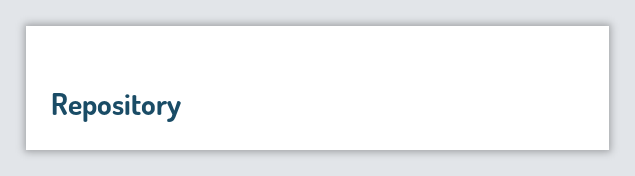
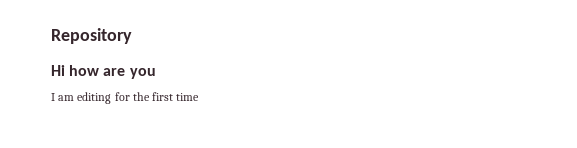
(181, 107) none -> [51,65,156,79] [51,92,200,104] // Hi how are you // I am editing for the first time

